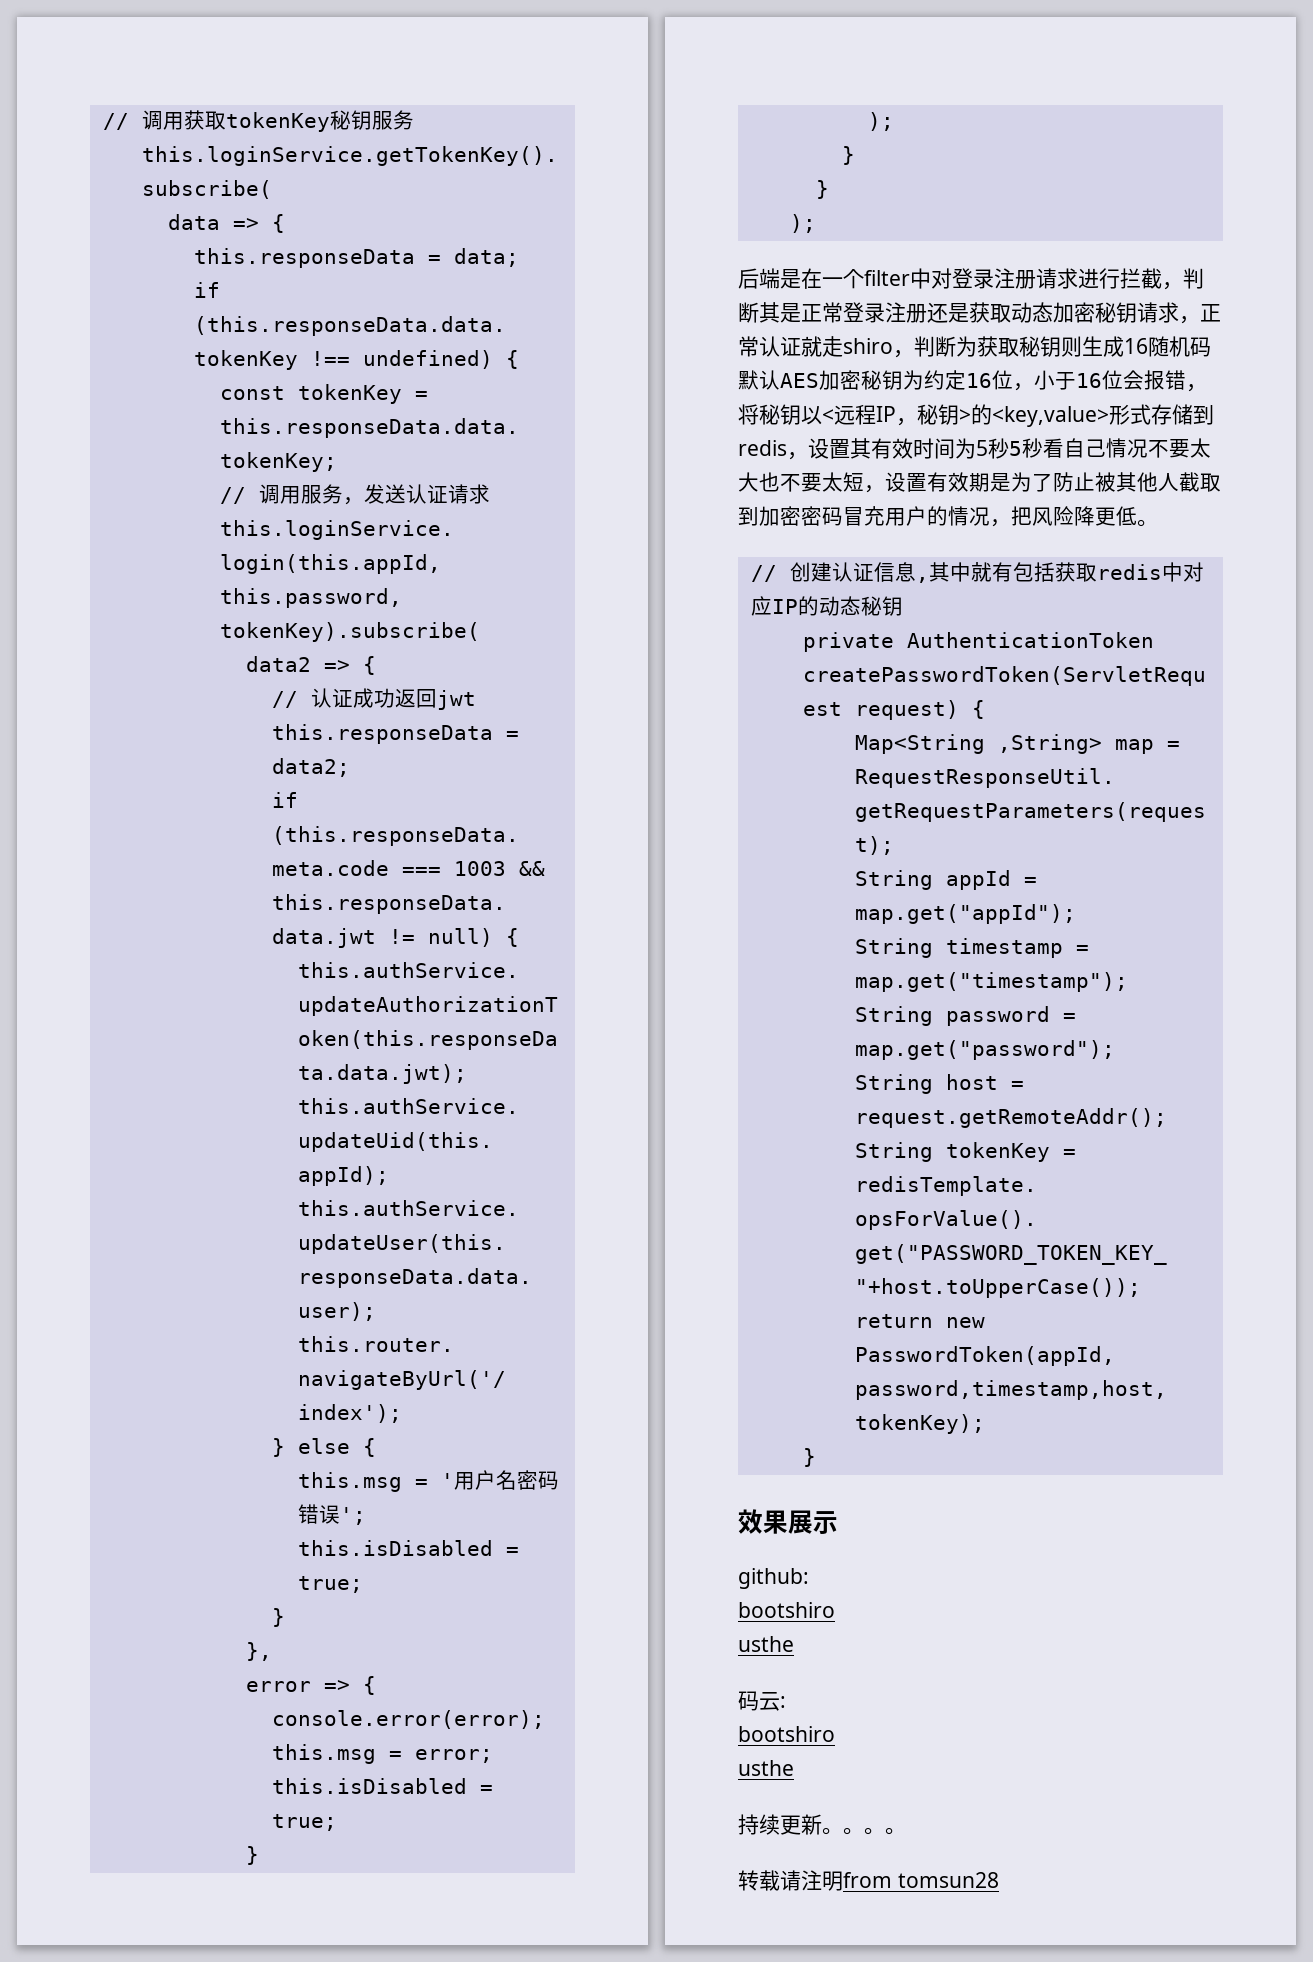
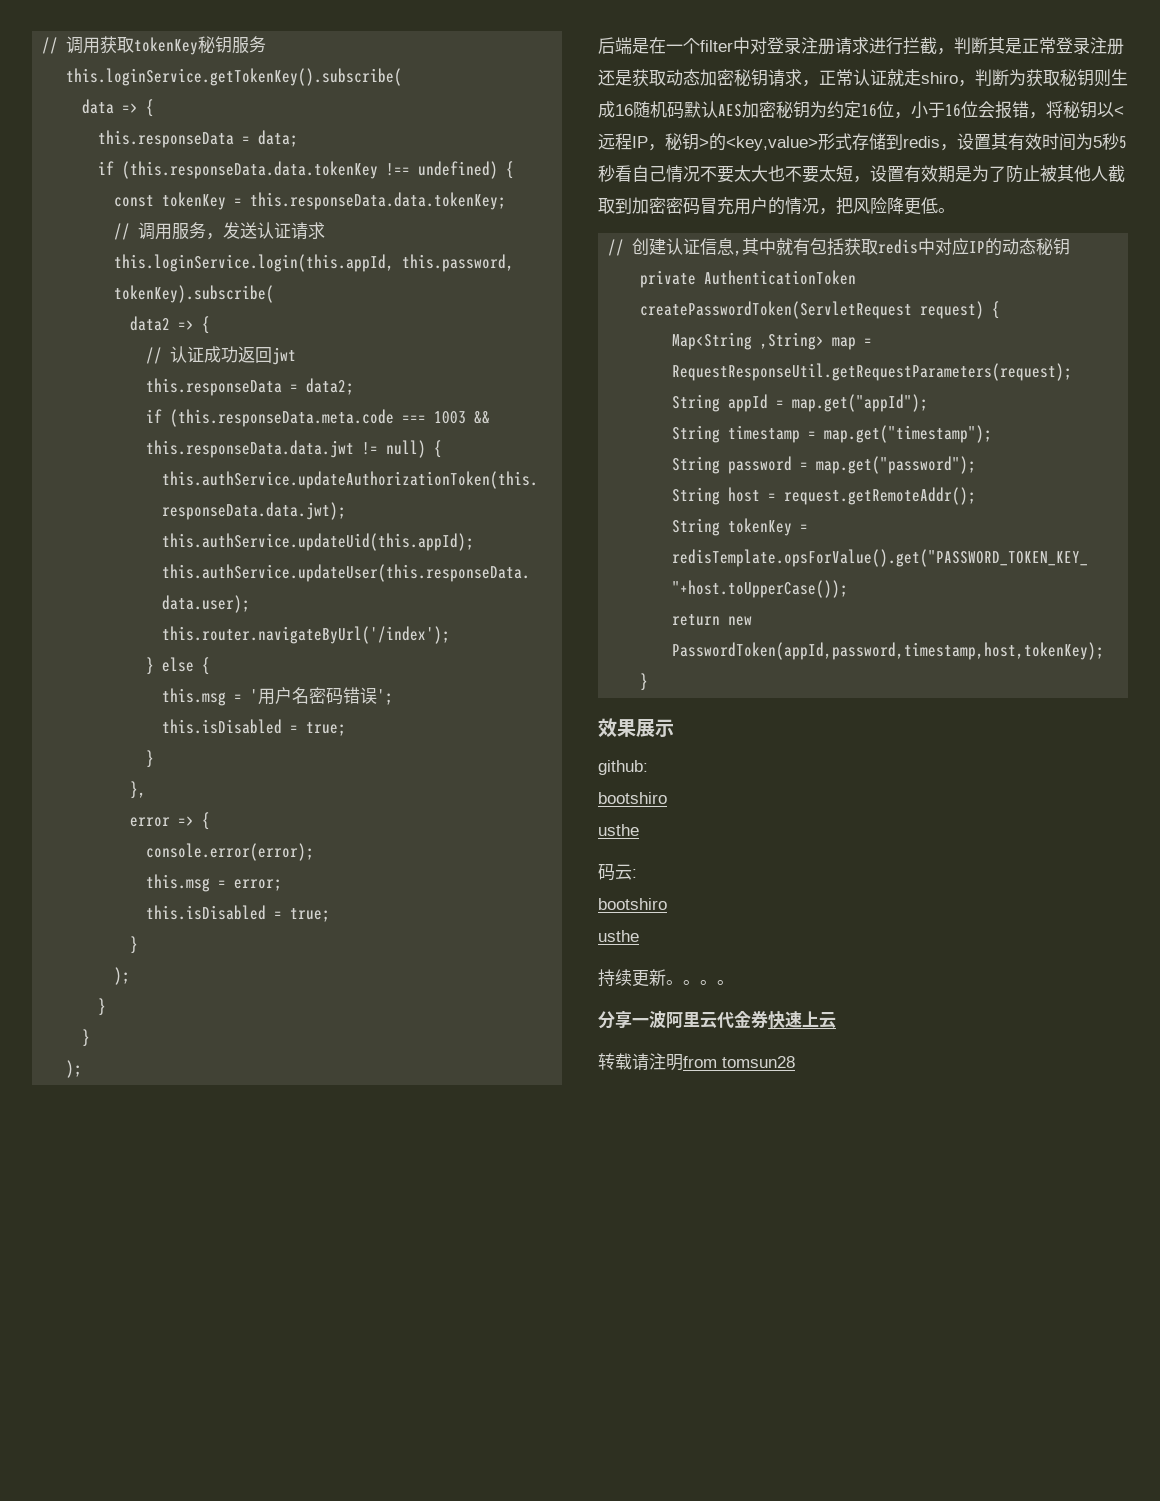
(906, 1831) none -> [598,1010,836,1029] // 分享一波阿里云代金券快速上云

